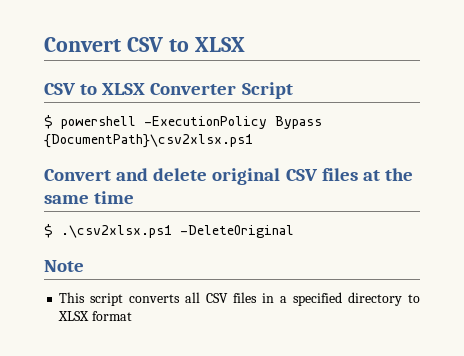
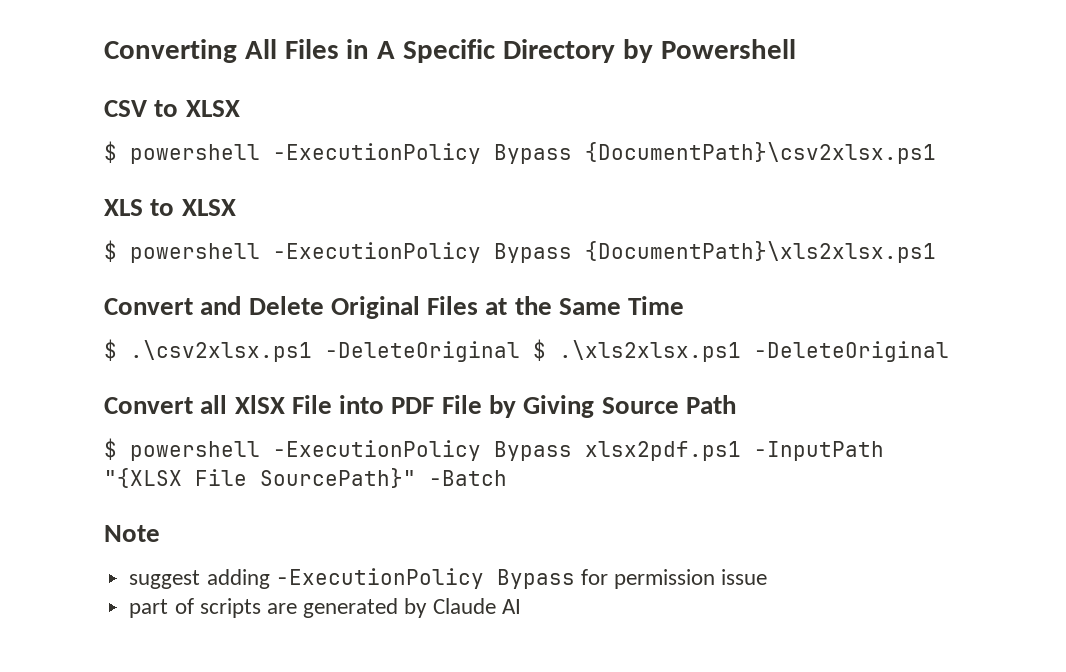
[44,37,245,52] [44,82,293,99] Convert CSV to XLSX // CSV to XLSX Converter Script -> [104,39,796,63] [104,100,240,117] Converting All Files in A Specific Directory by Powershell // CSV to XLSX
[44,168,413,185] [44,191,135,204] [44,224,294,238] [44,260,84,272] [59,292,420,306] [58,311,133,321] Convert and delete original CSV files at the same time // $ .\csv2xlsx.ps1 -DeleteOriginal // Note // This script converts all CSV files in a specified directory to XLSX format -> [104,199,236,216] [104,240,936,263] [104,296,685,319] [104,339,949,362] [104,395,736,418] [104,438,884,461] [104,468,507,488] [104,525,160,542] [129,568,768,589] [129,598,521,618] XLS to XLSX // $ powershell -ExecutionPolicy Bypass {DocumentPath}\xls2xlsx.ps1 // Convert and Delete Original Files at the Same Time // $ .\csv2xlsx.ps1 -DeleteOriginal $ .\xls2xlsx.ps1 -DeleteOriginal // Convert all XlSX File into PDF File by Giving Source Path // $ powershell -ExecutionPolicy Bypass xlsx2pdf.ps1 -InputPath "{XLSX File SourcePath}" -Batch // Note // suggest adding -ExecutionPolicy Bypass for permission issue // part of scripts are generated by Claude AI

